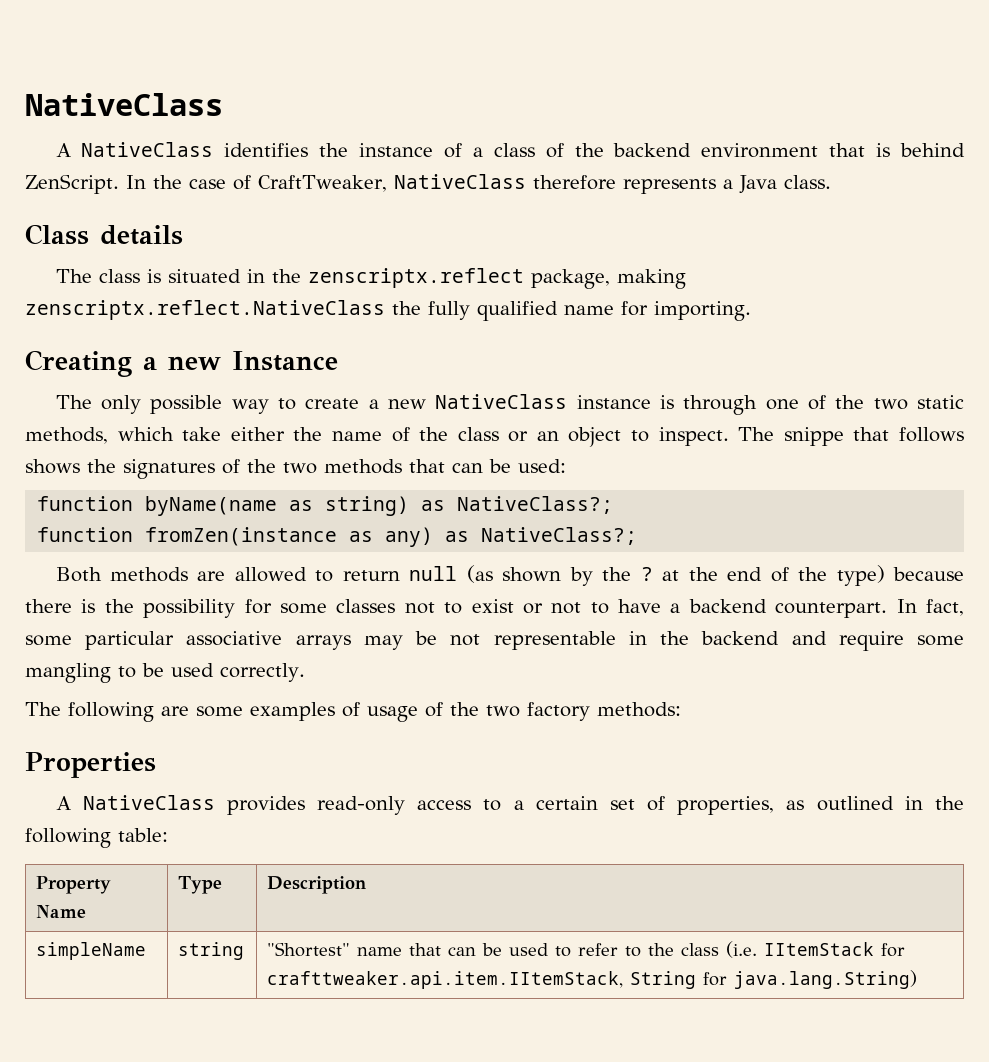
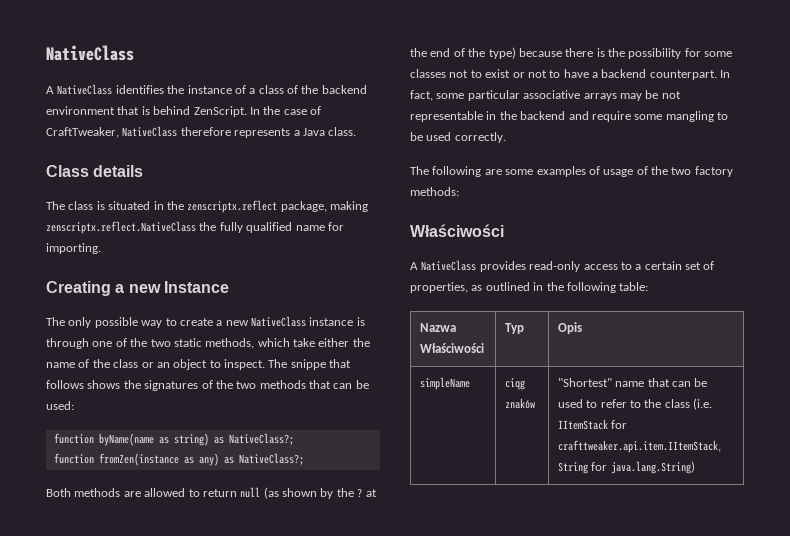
[25,752,156,778] Properties -> [410,224,504,237] Właściwości
[36,876,112,894] [36,905,87,918] [178,876,223,894] [267,876,367,894] Property Name | Type | Description -> [419,323,456,332] [419,343,484,353] [504,323,524,334] [557,322,582,334] Nazwa Właściwości | Typ | Opis
[178,942,245,960] string -> [504,378,525,390] [504,398,535,409] ciąg znaków

